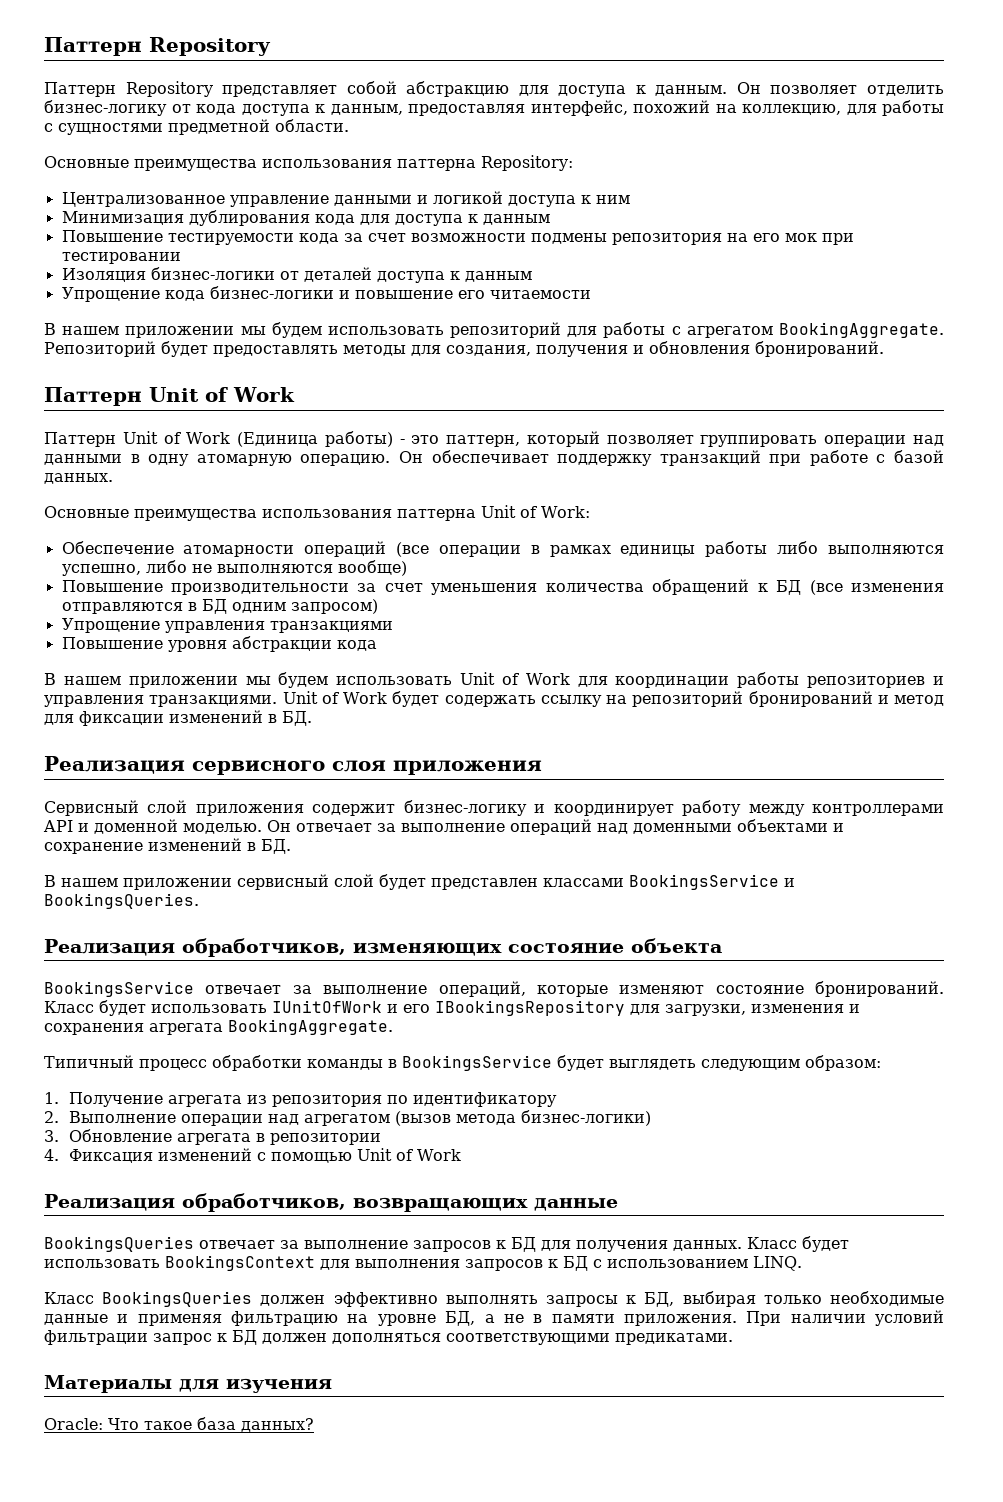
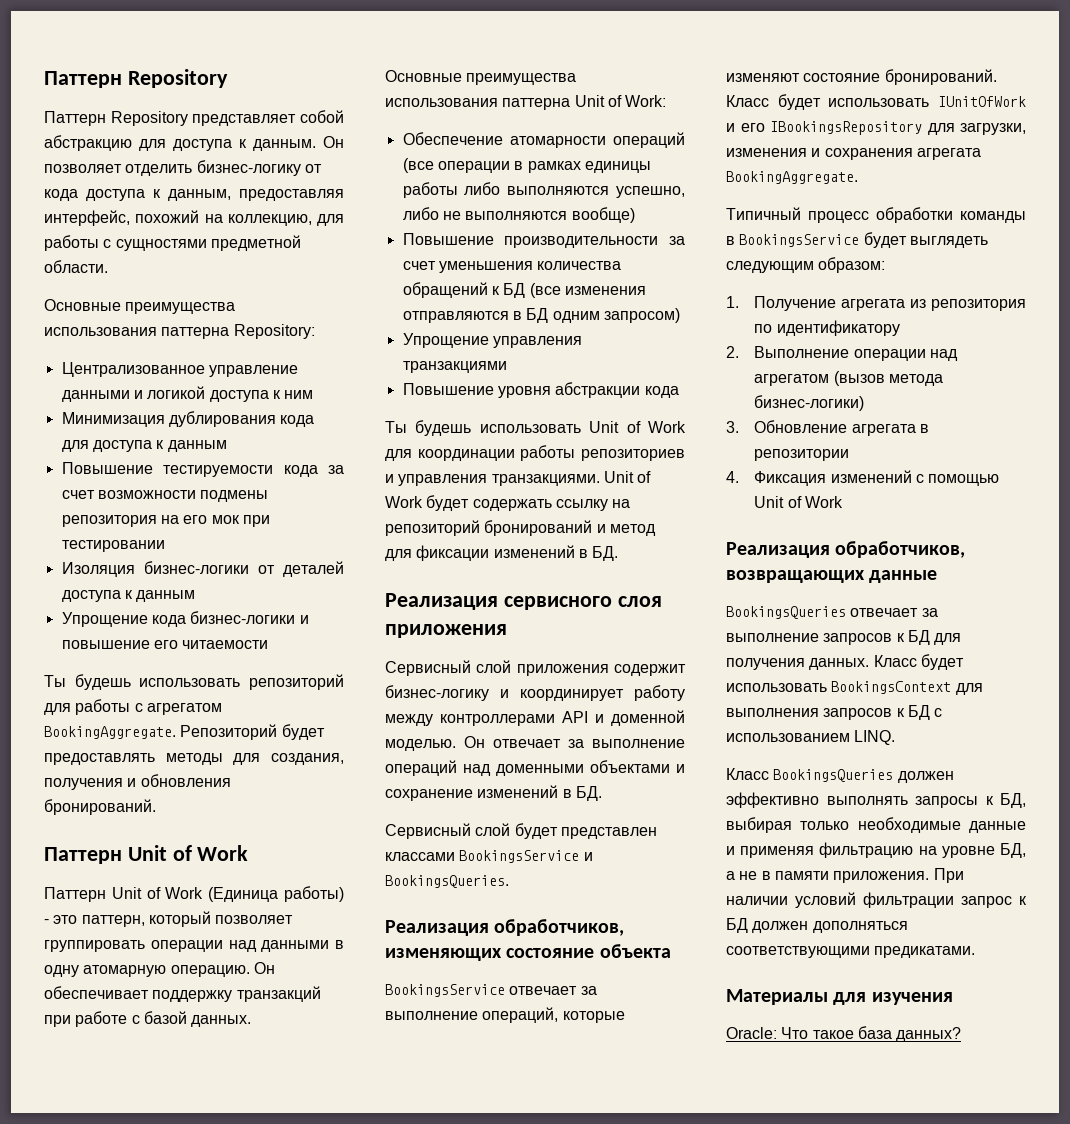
[44,322,322,338] В нашем приложении мы будем -> [44,674,131,690] Ты будешь
[44,672,329,688] В нашем приложении мы будем -> [385,420,472,436] Ты будешь
[44,874,329,890] В нашем приложении сервисный -> [385,823,471,839] Сервисный

